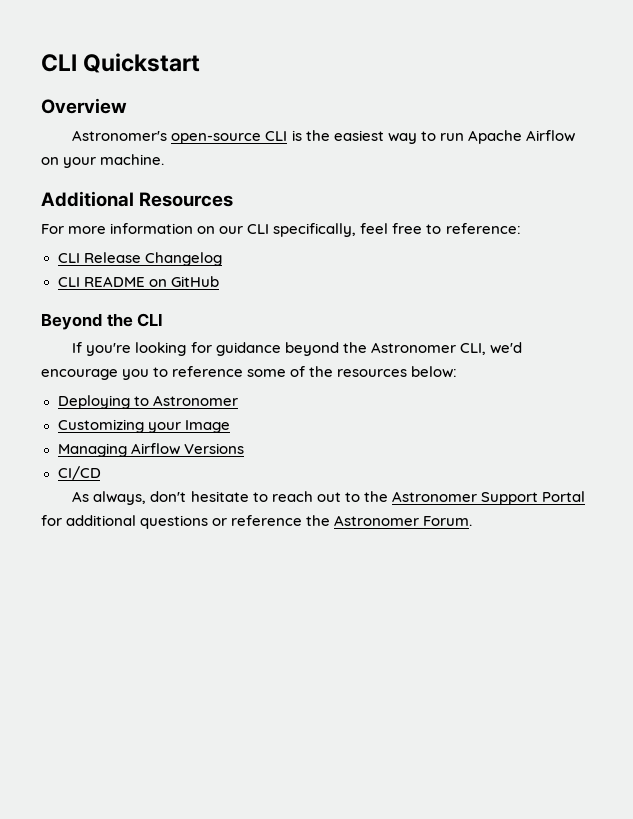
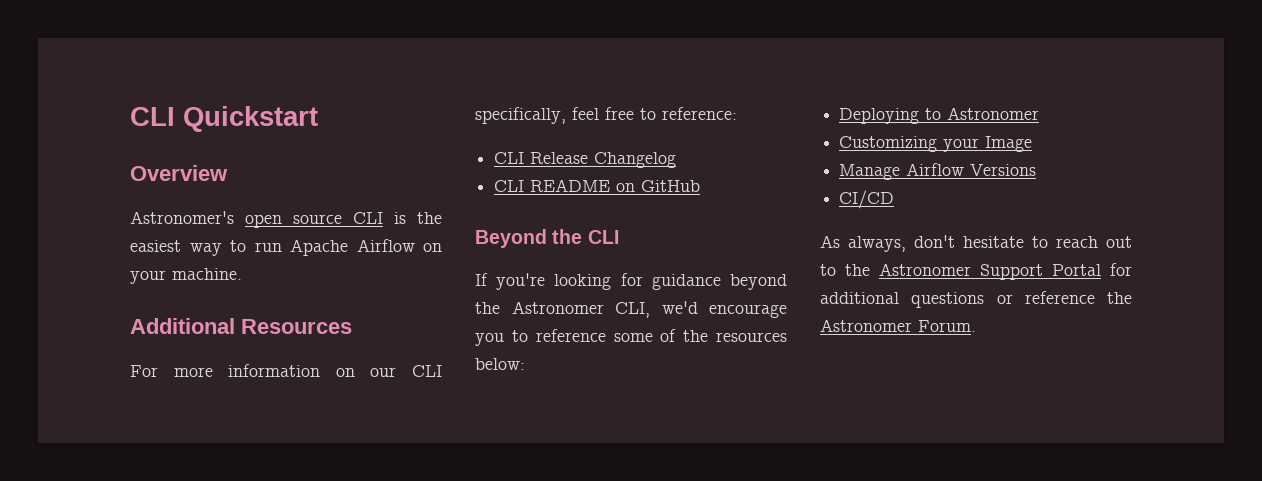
[171,133,262,144] open-source -> [245,214,342,228] open source
[57,443,127,457] Managing -> [839,164,901,180] Manage

